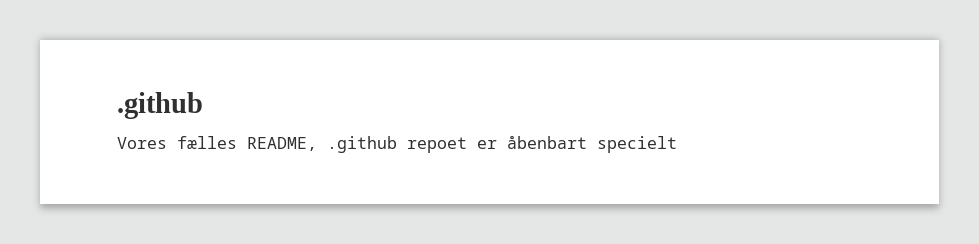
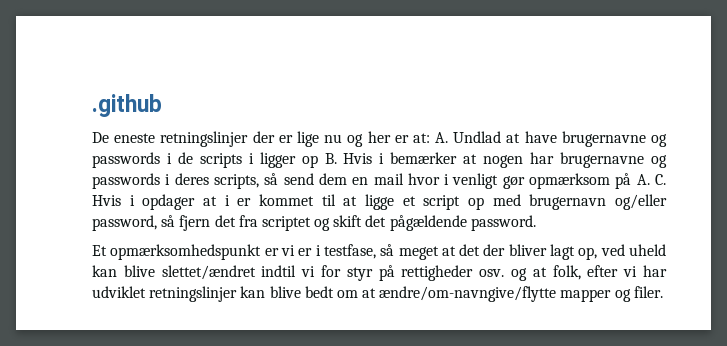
[117,135,677,153] Vores fælles README, .github repoet er åbenbart specielt -> [92,131,667,147] [92,152,667,168] [92,173,666,189] [92,194,667,210] [92,215,536,231] [92,244,666,260] [92,265,667,281] [92,286,663,302] De eneste retningslinjer der er lige nu og her er at: A. Undlad at have brugernavne og passwords i de scripts i ligger op B. Hvis i bemærker at nogen har brugernavne og passwords i deres scripts, så send dem en mail hvor i venligt gør opmærksom på A. C. Hvis i opdager at i er kommet til at ligge et script op med brugernavn og/eller password, så fjern det fra scriptet og skift det pågældende password. // Et opmærksomhedspunkt er vi er i testfase, så meget at det der bliver lagt op, ved uheld kan blive slettet/ændret indtil vi for styr på rettigheder osv. og at folk, efter vi har udviklet retningslinjer kan blive bedt om at ændre/om-navngive/flytte mapper og filer.

